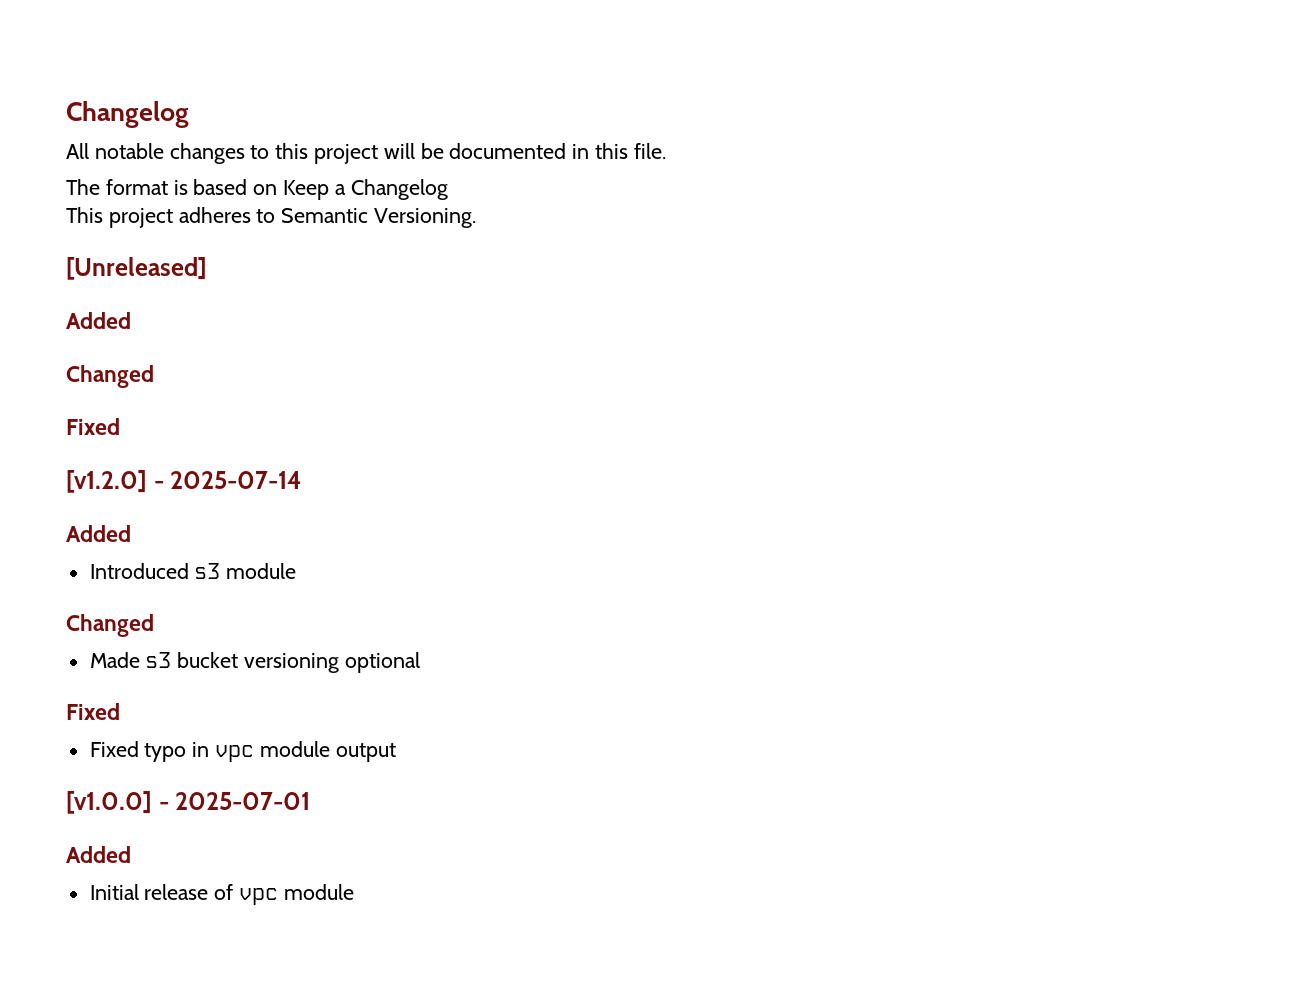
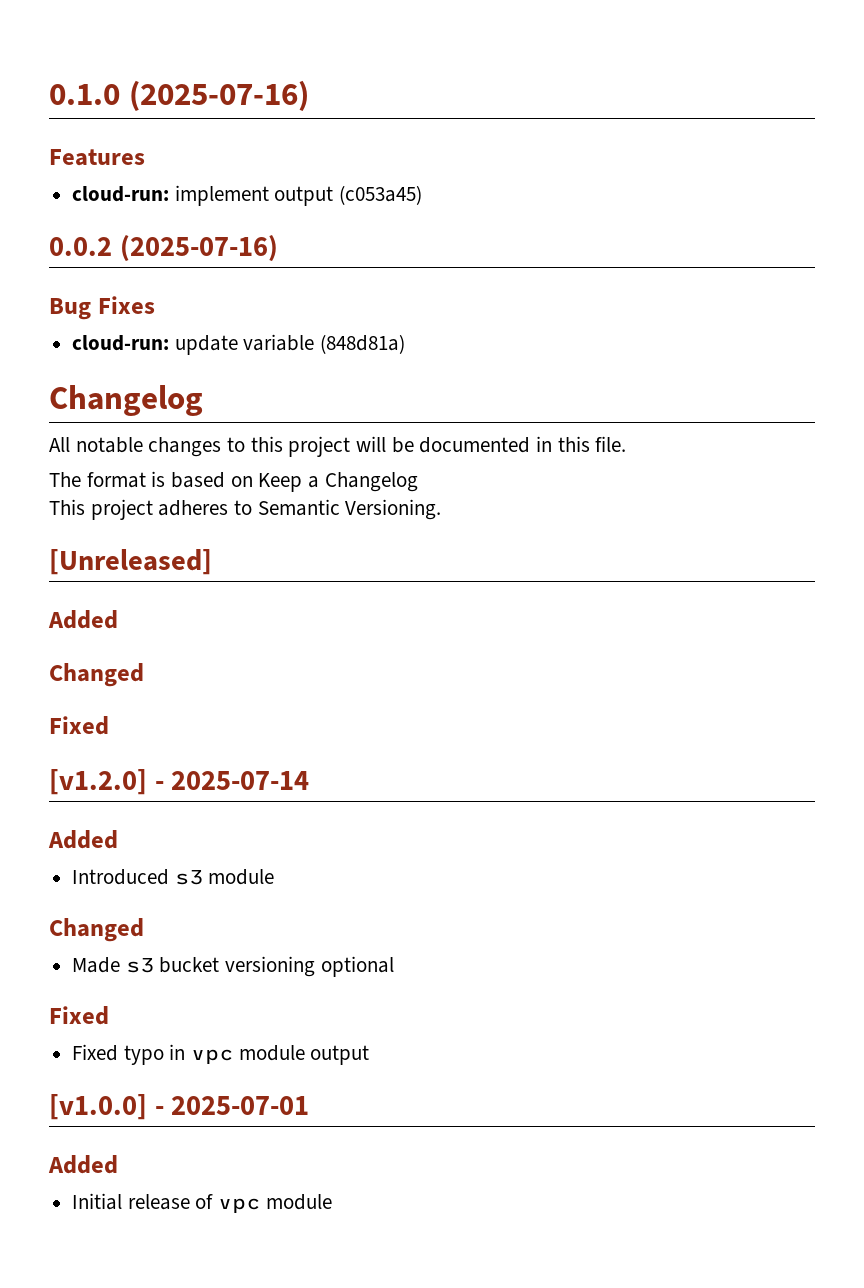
(66, 114) none -> [49,80,309,111] [49,149,145,166] [72,185,423,206] [49,235,278,262] [49,296,155,320] [72,334,406,355] 0.1.0 (2025-07-16) // Features // cloud-run: implement output (c053a45) // 0.0.2 (2025-07-16) // Bug Fixes // cloud-run: update variable (848d81a) //

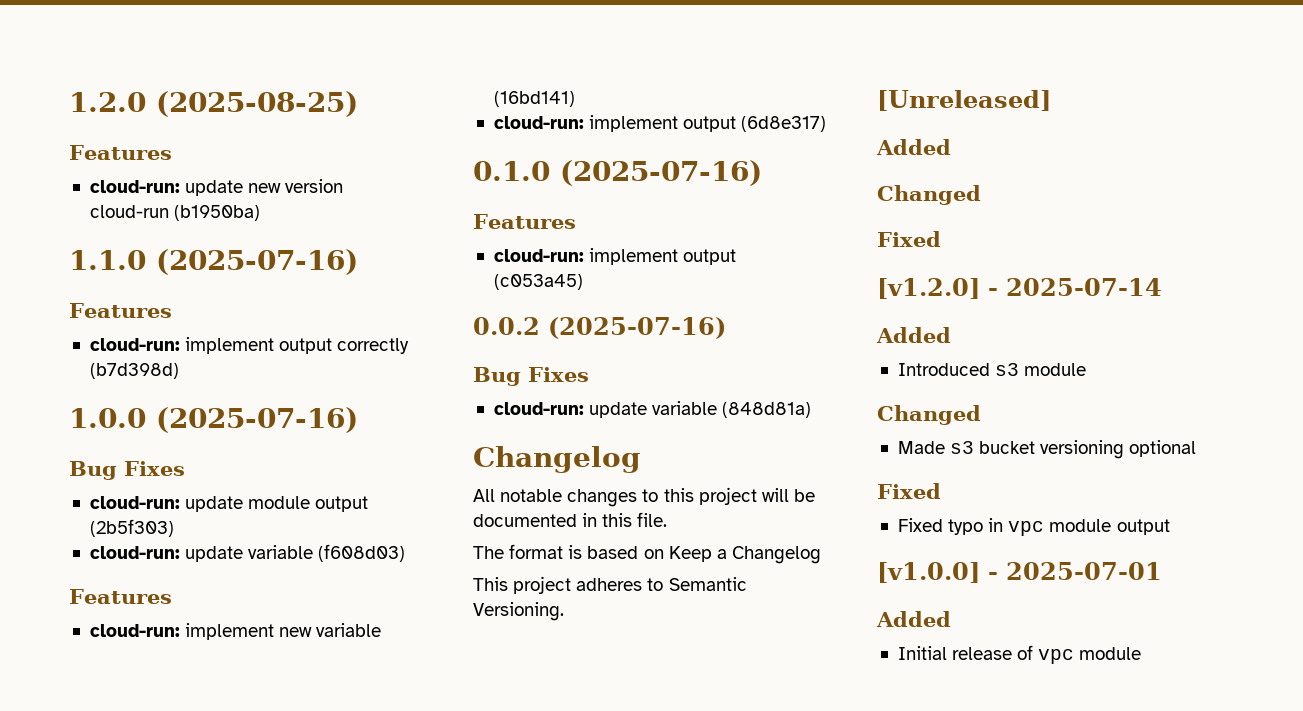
(49, 94) none -> [69,91,358,117] [69,145,172,160] [89,179,344,196] [89,205,261,221] [69,249,358,275] [69,303,172,318] [89,337,410,354] [89,363,179,379] [69,407,358,433] [69,461,185,480] [89,496,369,512] [89,519,174,537] [89,544,406,562] [69,589,172,604] [89,623,382,640] [493,91,575,107] [493,115,827,132] 1.2.0 (2025-08-25) // Features // cloud-run: update new version cloud-run (b1950ba) // 1.1.0 (2025-07-16) // Features // cloud-run: implement output correctly (b7d398d) // 1.0.0 (2025-07-16) // Bug Fixes // cloud-run: update module output (2b5f303) // cloud-run: update variable (f608d03) // Features // cloud-run: implement new variable (16bd141) // cloud-run: implement output (6d8e317) //

